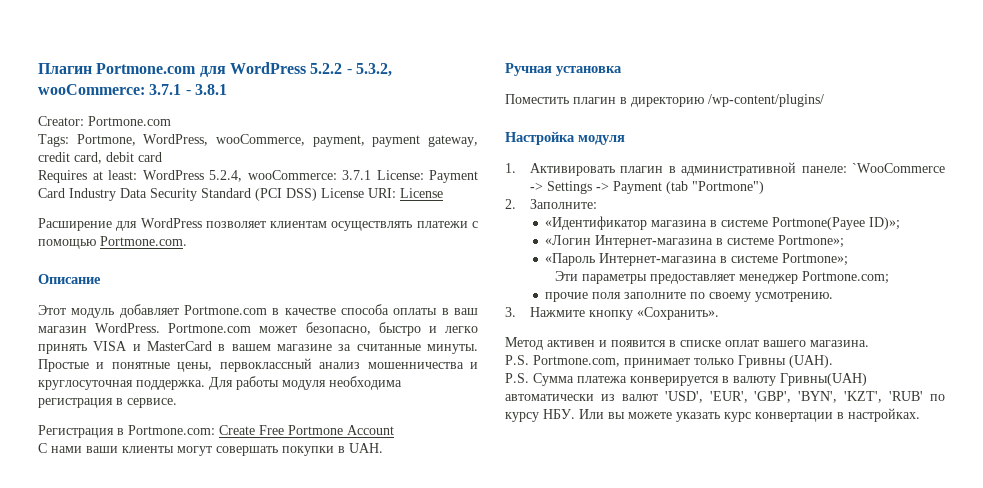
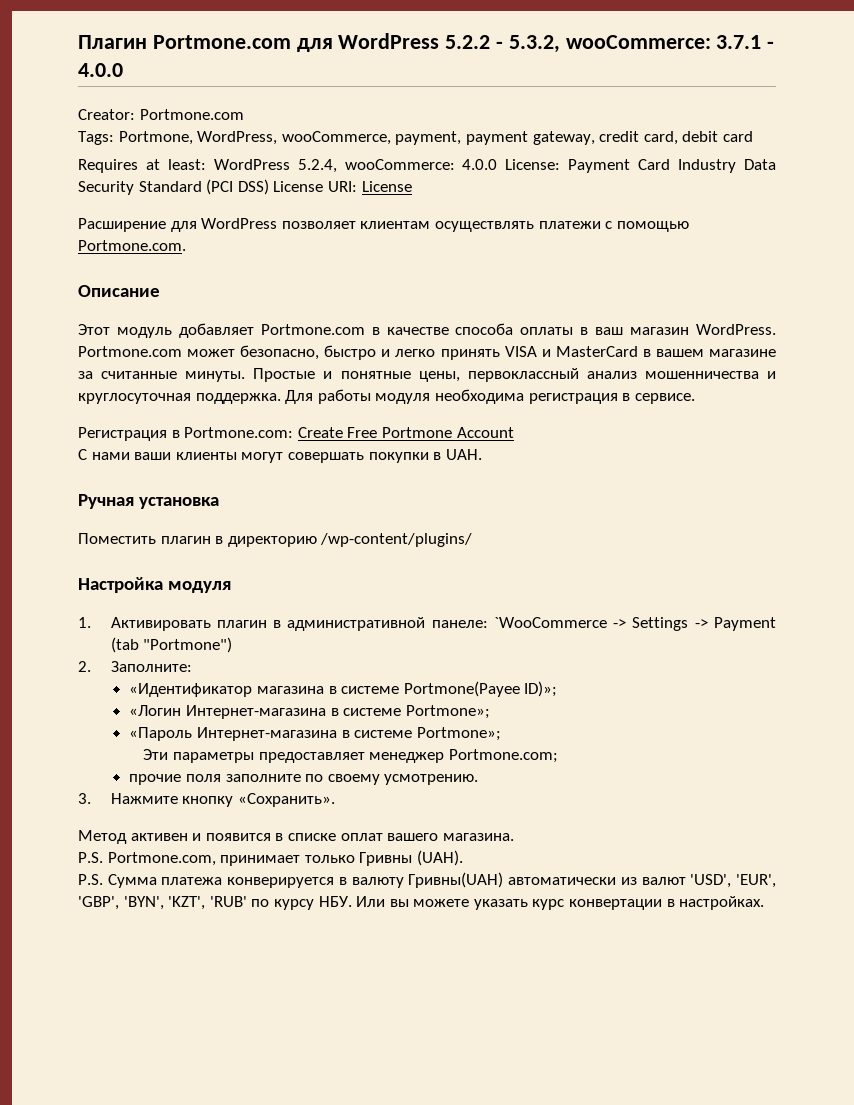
[194,84,227,95] 3.8.1 -> [78,63,123,77] 4.0.0
[342,170,371,180] 3.7.1 -> [462,159,498,170] 4.0.0

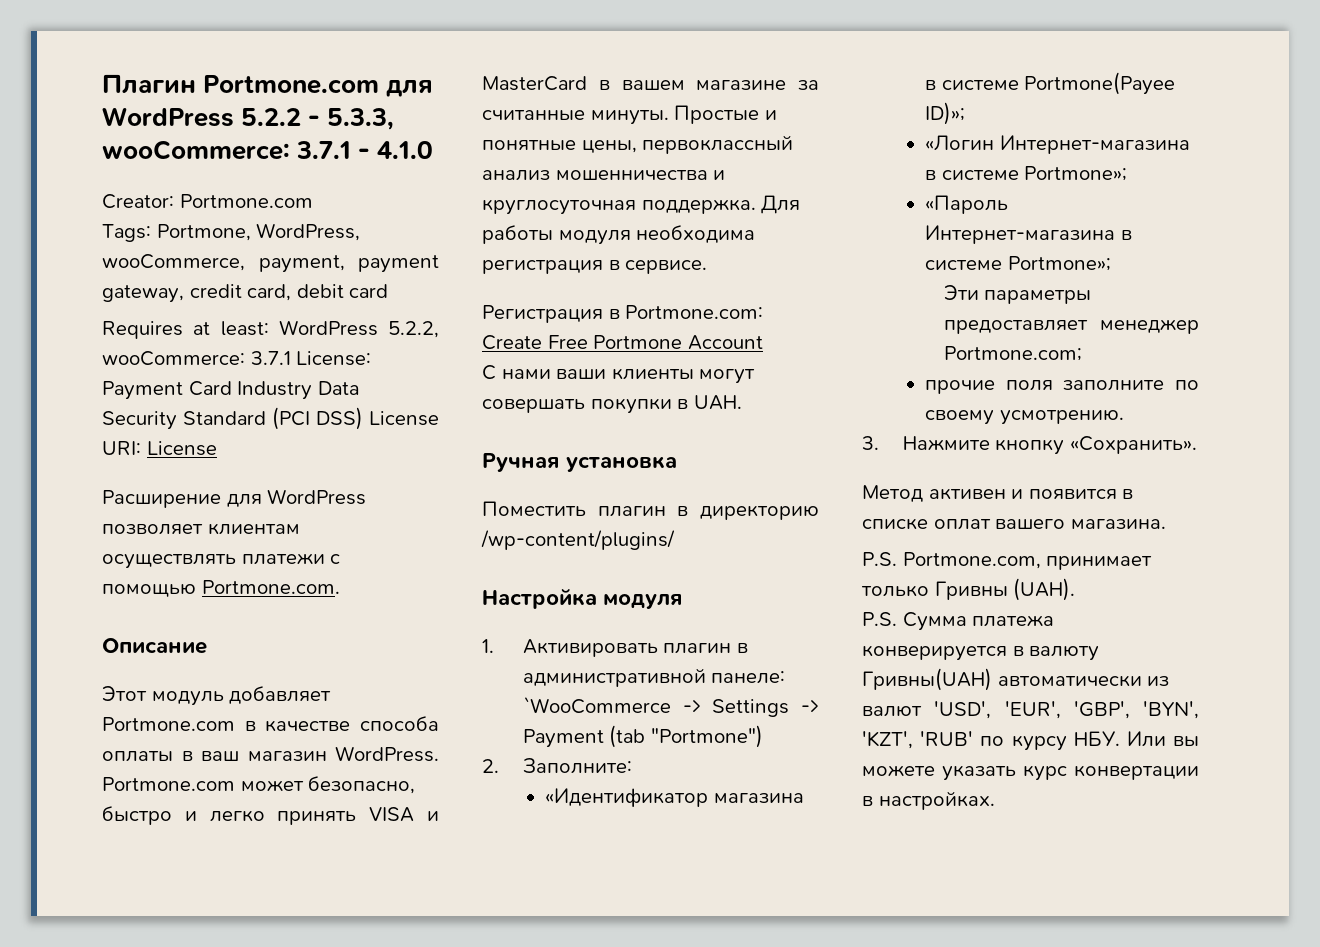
[508,35,560,53] 5.3.2, -> [327,108,395,130] 5.3.3,
[78,63,123,77] 4.0.0 -> [377,141,434,159] 4.1.0
[297,159,498,173] 5.2.4, wooCommerce: 4.0.0 -> [388,321,439,338] [102,351,291,366] 5.2.2, wooCommerce: 3.7.1

